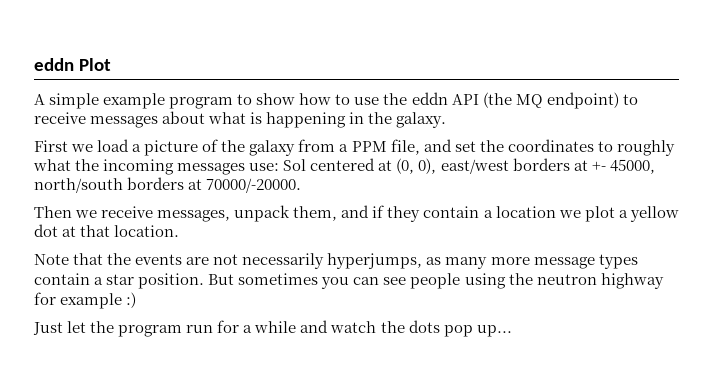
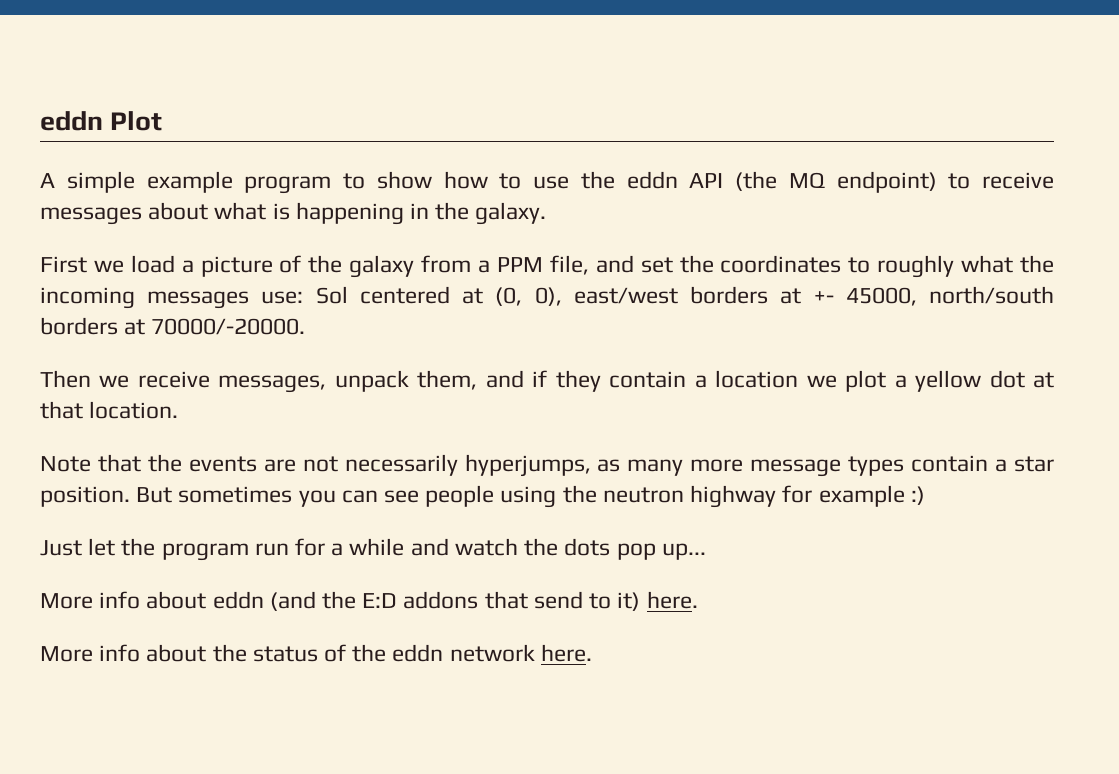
(512, 331) none -> [40,591,698,611] [40,644,592,662] // More info about eddn (and the E:D addons that send to it) here. // More info about the status of the eddn network here.

